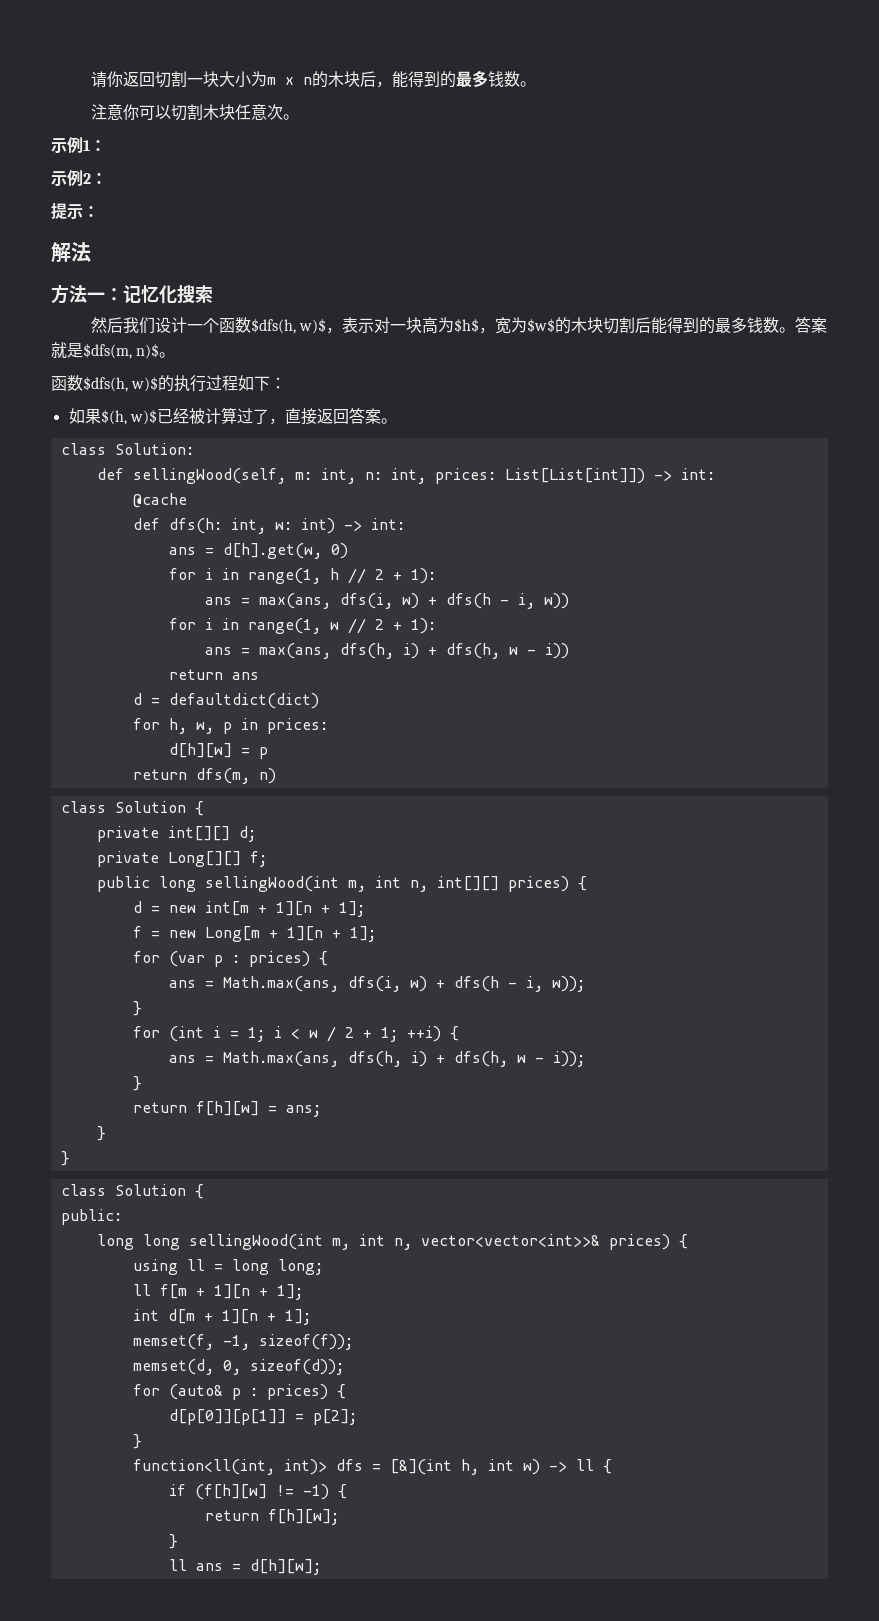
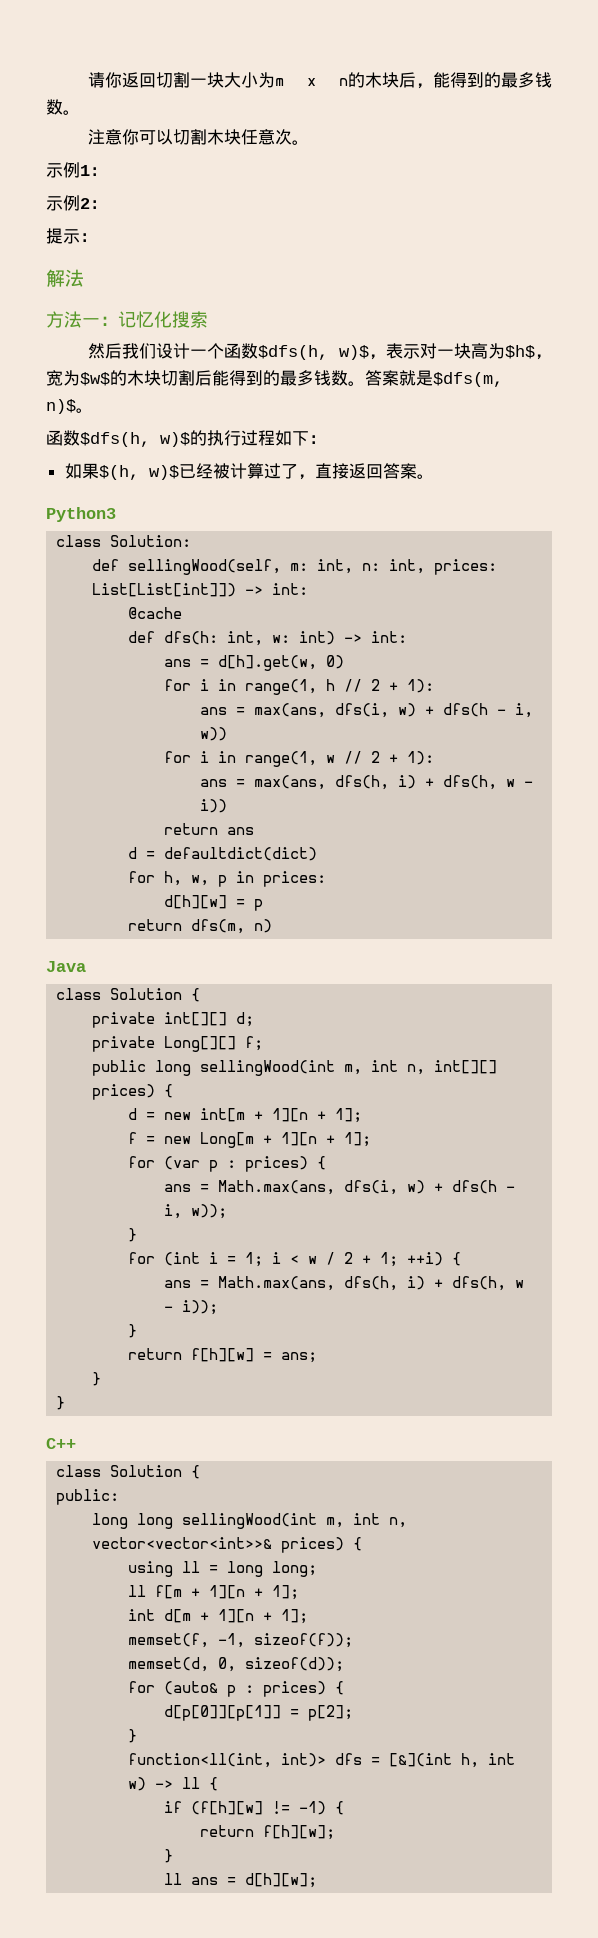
(397, 421) none -> [46,507,116,522] // Python3
(276, 776) none -> [46,961,86,972] // Java
(70, 1158) none -> [46,1438,76,1449] // C++

